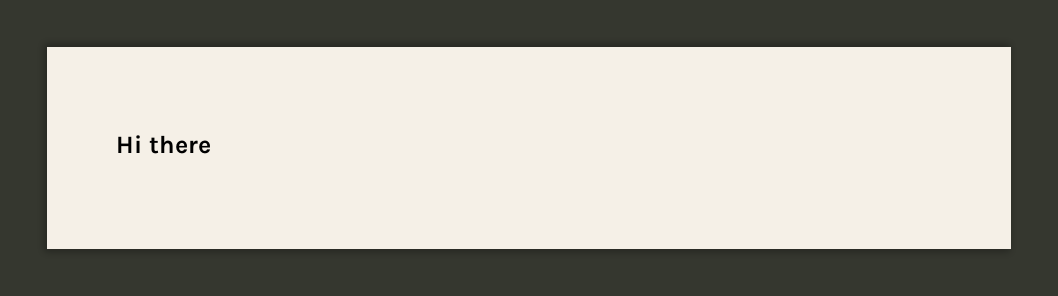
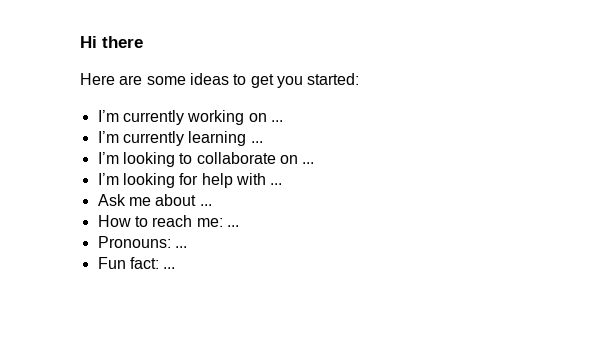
(211, 144) none -> [80,73,360,88] [97,110,283,125] [97,131,263,146] [97,152,315,167] [97,173,283,188] [97,194,212,206] [97,215,239,227] [97,236,187,248] [97,257,176,269] // Here are some ideas to get you started: // I’m currently working on ... // I’m currently learning ... // I’m looking to collaborate on ... // I’m looking for help with ... // Ask me about ... // How to reach me: ... // Pronouns: ... // Fun fact: ...

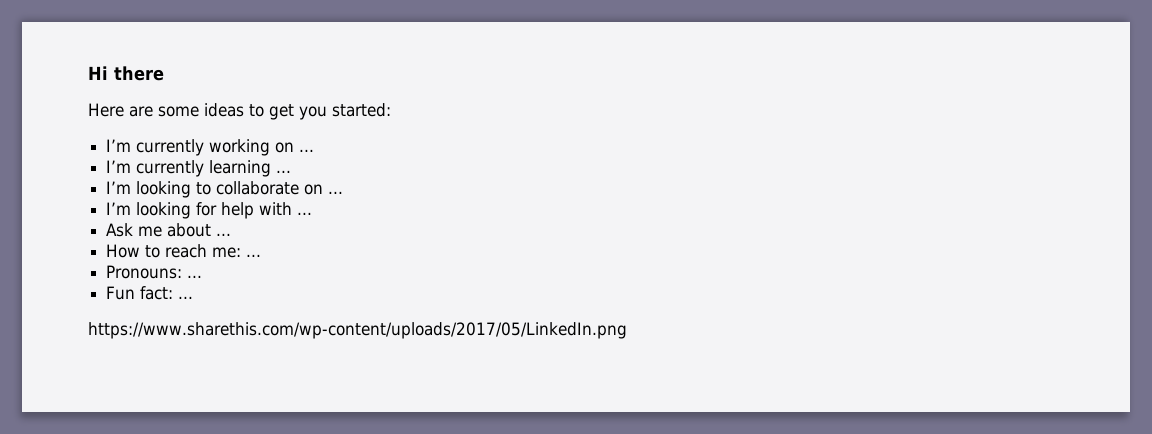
(176, 268) none -> [88,322,627,339] // https://www.sharethis.com/wp-content/uploads/2017/05/LinkedIn.png

